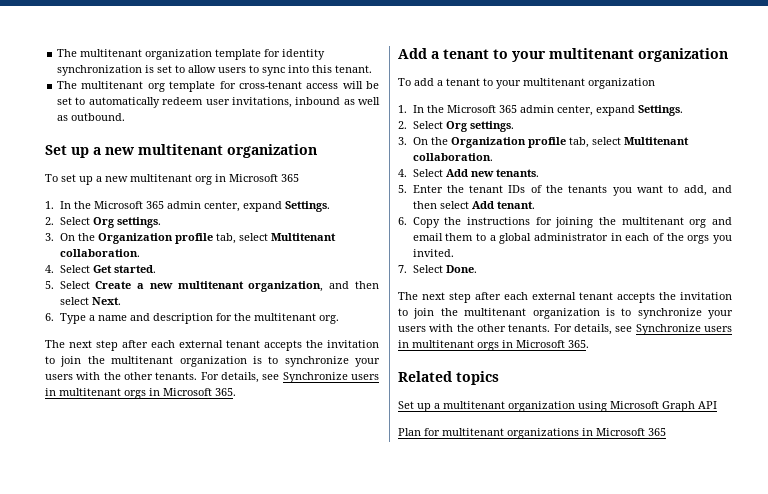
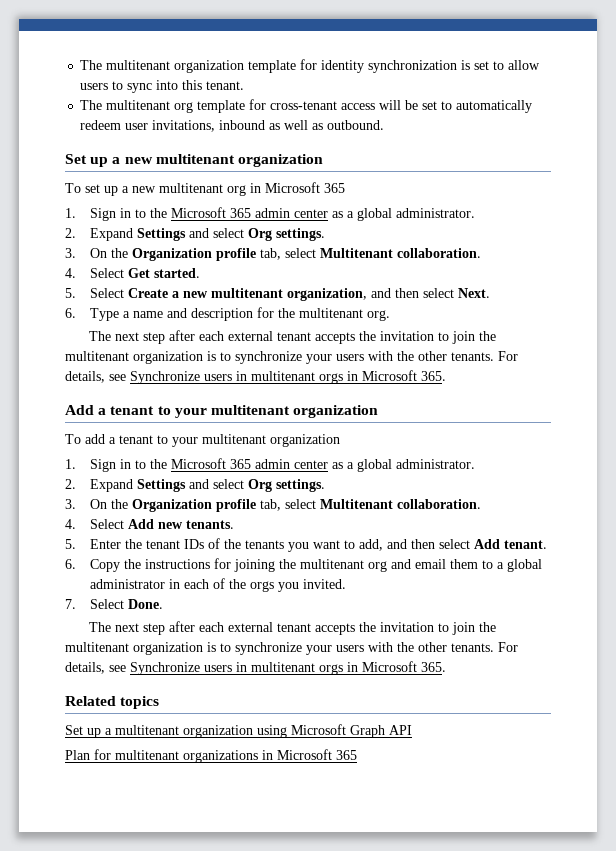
[59,201,330,212] [45,217,90,225] In the Microsoft 365 admin center, expand Settings. // 2. Select -> [89,207,475,221] [65,228,244,241] Sign in to the Microsoft 365 admin center as a global administrator. // 2. Expand Settings and select
[412,105,683,116] [398,121,443,129] In the Microsoft 365 admin center, expand Settings. // 2. Select -> [89,458,475,472] [65,479,244,492] Sign in to the Microsoft 365 admin center as a global administrator. // 2. Expand Settings and select

